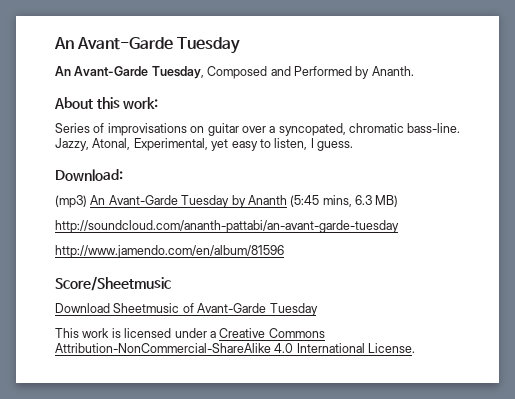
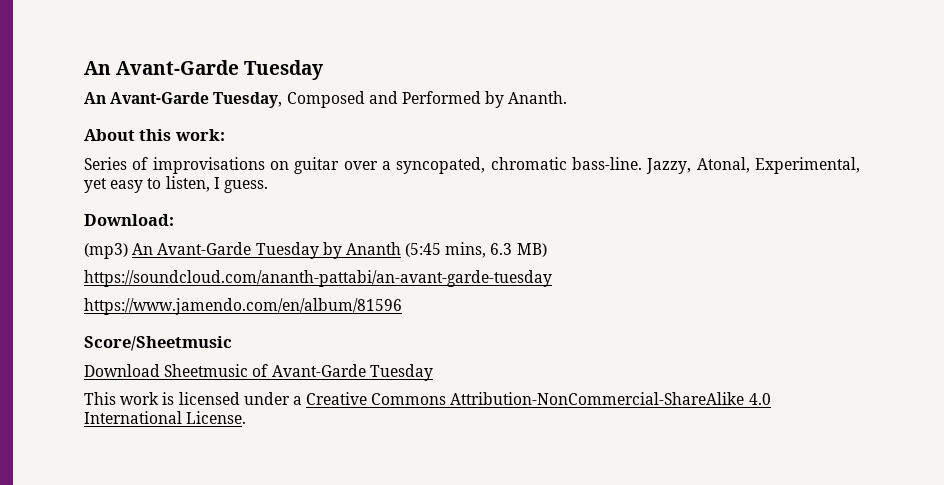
[55,220,399,233] [55,245,284,258] http://soundcloud.com/ananth-pattabi/an-avant-garde-tuesday // http://www.jamendo.com/en/album/81596 -> [84,270,552,287] [84,298,402,315] https://soundcloud.com/ananth-pattabi/an-avant-garde-tuesday // https://www.jamendo.com/en/album/81596

